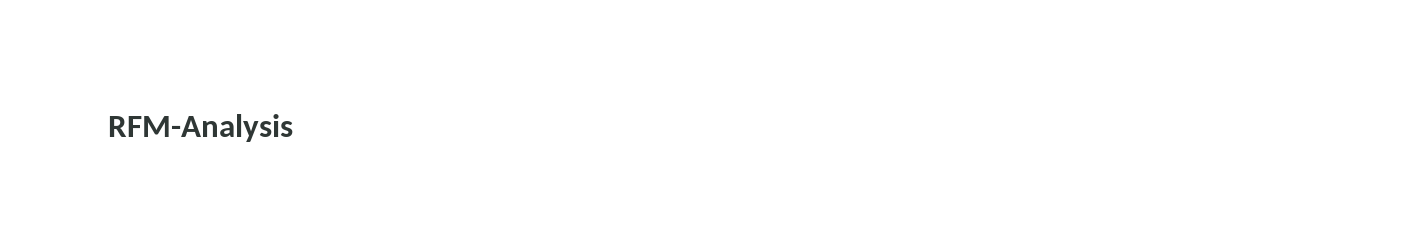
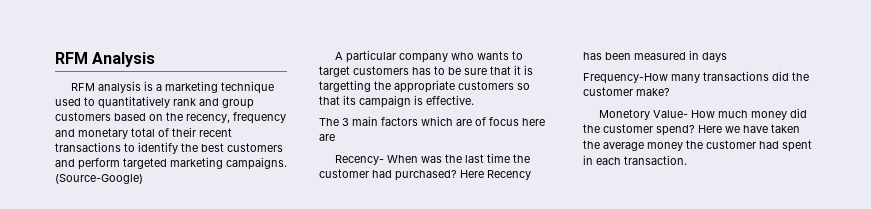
[108,114,293,142] RFM-Analysis -> [55,52,156,67] [70,81,274,94] [55,96,254,109] [55,112,286,124] [55,127,232,139] [55,142,283,154] [55,157,287,170] [55,174,143,184] [334,50,523,63] [319,65,533,77] [319,80,530,93] [319,95,474,108] [319,116,545,126] [319,134,335,141] [334,153,530,165] [319,169,531,181] [583,50,727,62] [583,71,809,84] [583,87,670,96] [598,108,807,120] [583,124,800,136] [583,140,812,152] [583,155,687,165] RFM Analysis // RFM analysis is a marketing technique used to quantitatively rank and group customers based on the recency, frequency and monetary total of their recent transactions to identify the best customers and perform targeted marketing campaigns. (Source-Google) // A particular company who wants to target customers has to be sure that it is targetting the appropriate customers so that its campaign is effective. // The 3 main factors which are of focus here are // Recency- When was the last time the customer had purchased? Here Recency has been measured in days // Frequency-How many transactions did the customer make? // Monetory Value- How much money did the customer spend? Here we have taken the average money the customer had spent in each transaction.

